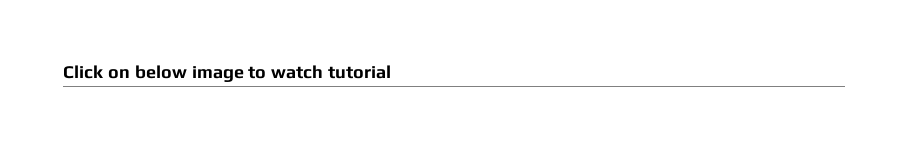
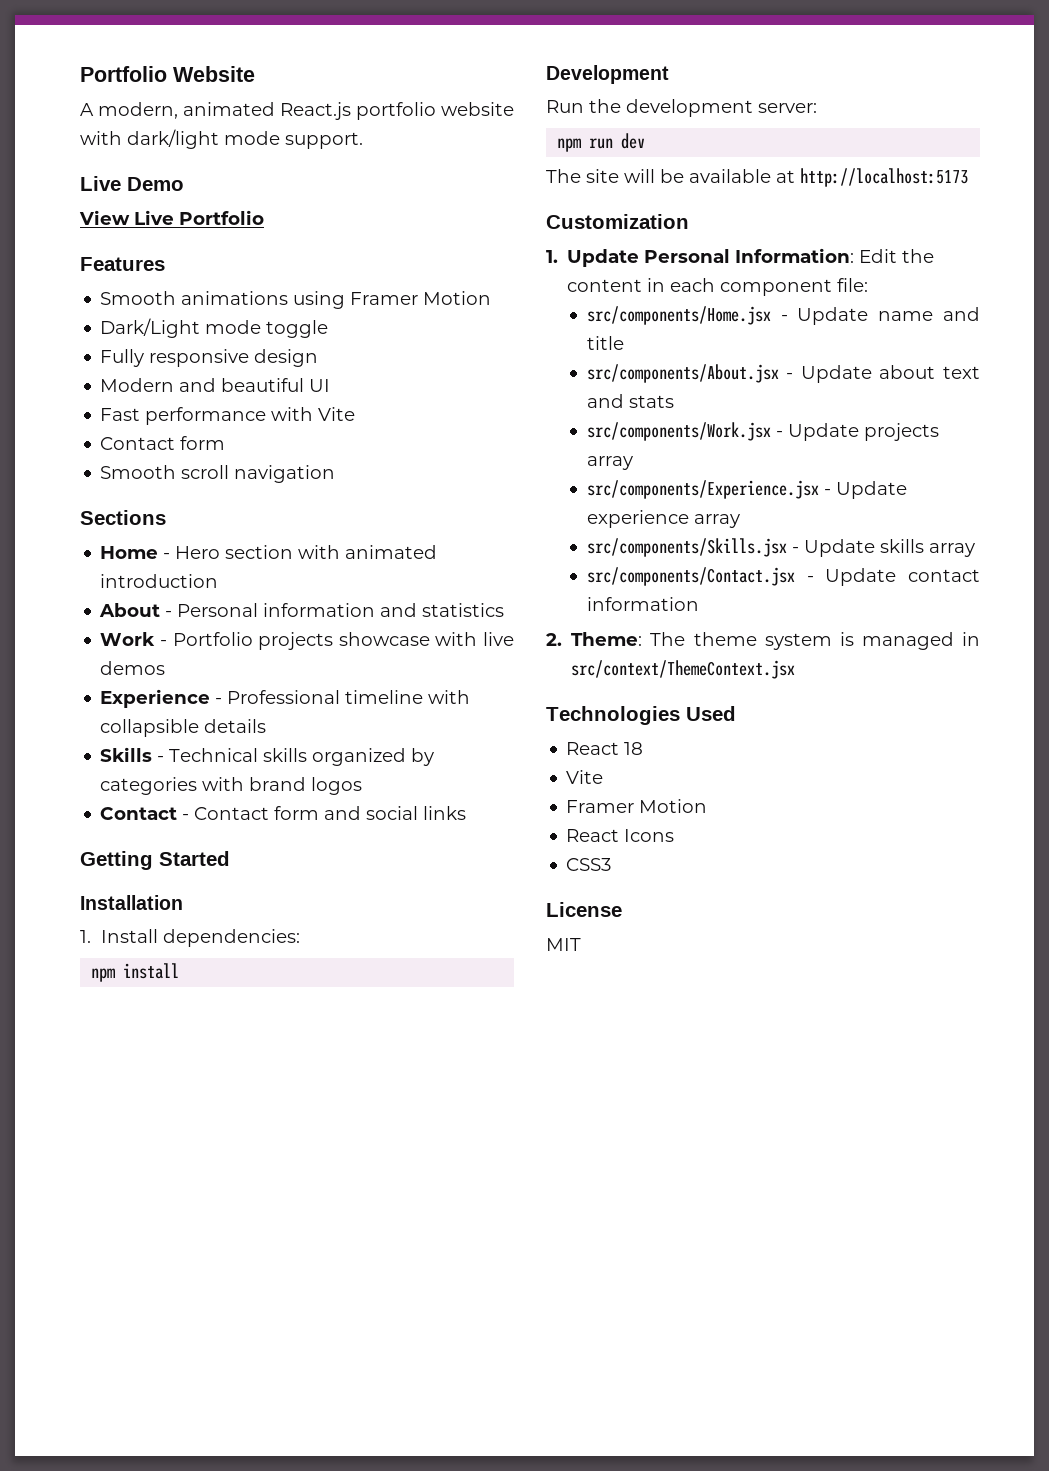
[63,65,392,82] Click on below image to watch tutorial -> [80,66,255,82] [80,102,514,120] [80,129,363,149] [80,176,184,191] [79,210,264,225] [80,257,165,271] [100,291,492,309] [100,318,329,338] [100,349,319,367] [100,378,331,392] [100,407,356,425] [100,436,226,450] [100,465,336,483] [80,510,166,525] [100,545,438,559] [100,574,219,588] [99,603,505,617] [100,632,514,650] [100,661,166,675] [100,689,471,708] [100,719,267,737] [100,747,435,766] [100,777,363,795] [100,806,467,820] [80,851,230,870] [80,895,183,910] [80,929,300,947] [91,963,180,982] [546,65,669,84] [546,99,817,117] [557,133,646,152] [546,168,968,187] [546,214,689,229] [546,248,935,267] [567,278,869,296] [586,306,980,325] [586,336,624,350] [586,364,980,383] [586,394,674,408] [586,422,939,441] [586,456,633,470] [586,480,907,499] [586,510,740,528] [586,538,975,557] [586,567,980,586] [586,597,699,611] [546,632,980,650] [571,660,796,679] [546,706,736,725] [566,742,644,755] [566,770,604,784] [566,799,708,813] [566,829,675,842] [566,858,612,871] [546,902,622,917] [546,938,581,951] Portfolio Website // A modern, animated React.js portfolio website with dark/light mode support. // Live Demo // View Live Portfolio // Features // Smooth animations using Framer Motion // Dark/Light mode toggle // Fully responsive design // Modern and beautiful UI // Fast performance with Vite // Contact form // Smooth scroll navigation // Sections // Home - Hero section with animated introduction // About - Personal information and statistics // Work - Portfolio projects showcase with live demos // Experience - Professional timeline with collapsible details // Skills - Technical skills organized by categories with brand logos // Contact - Contact form and social links // Getting Started // Installation // 1. Install dependencies: // npm install // Development // Run the development server: // npm run dev // The site will be available at http://localhost:5173 // Customization // 1. Update Personal Information: Edit the content in each component file: // src/components/Home.jsx - Update name and title // src/components/About.jsx - Update about text and stats // src/components/Work.jsx - Update projects array // src/components/Experience.jsx - Update experience array // src/components/Skills.jsx - Update skills array // src/components/Contact.jsx - Update contact information // 2. Theme: The theme system is managed in src/context/ThemeContext.jsx // Technologies Used // React 18 // Vite // Framer Motion // React Icons // CSS3 // License // MIT

